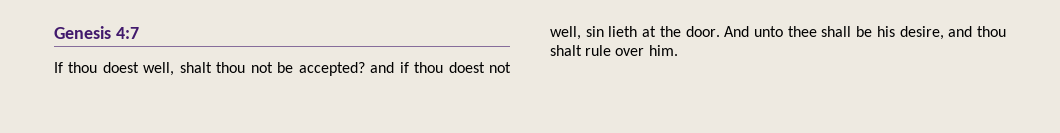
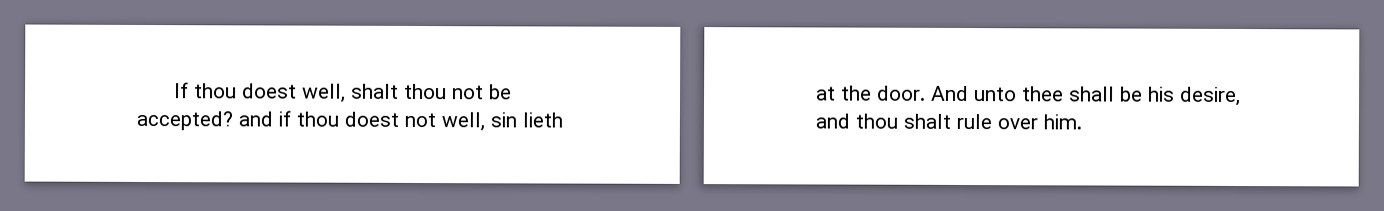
[54,26,139,39] Genesis 4:7 // -> (173, 90) none

